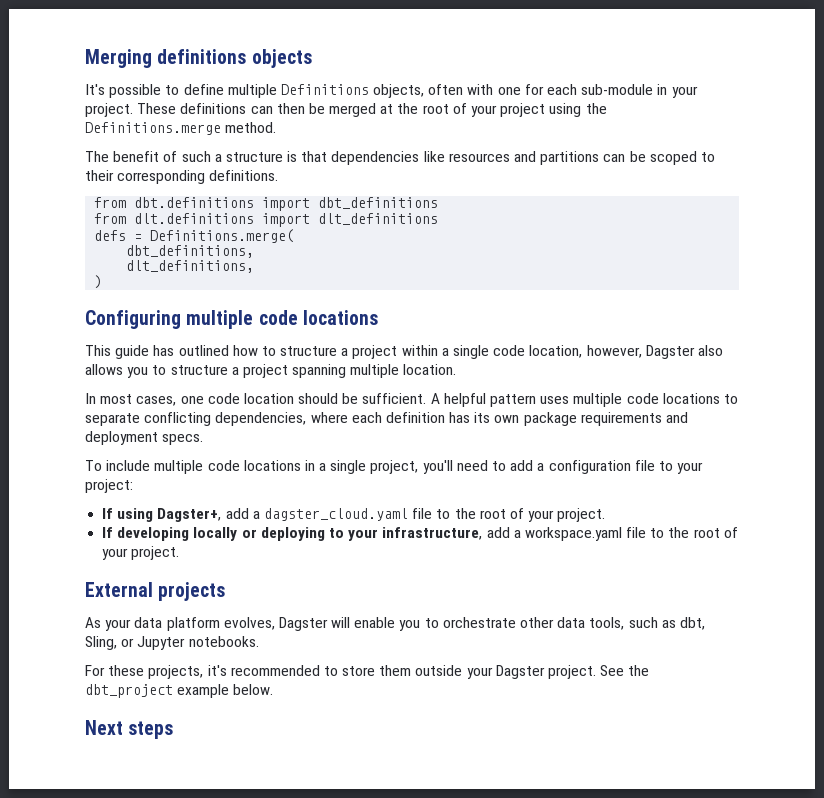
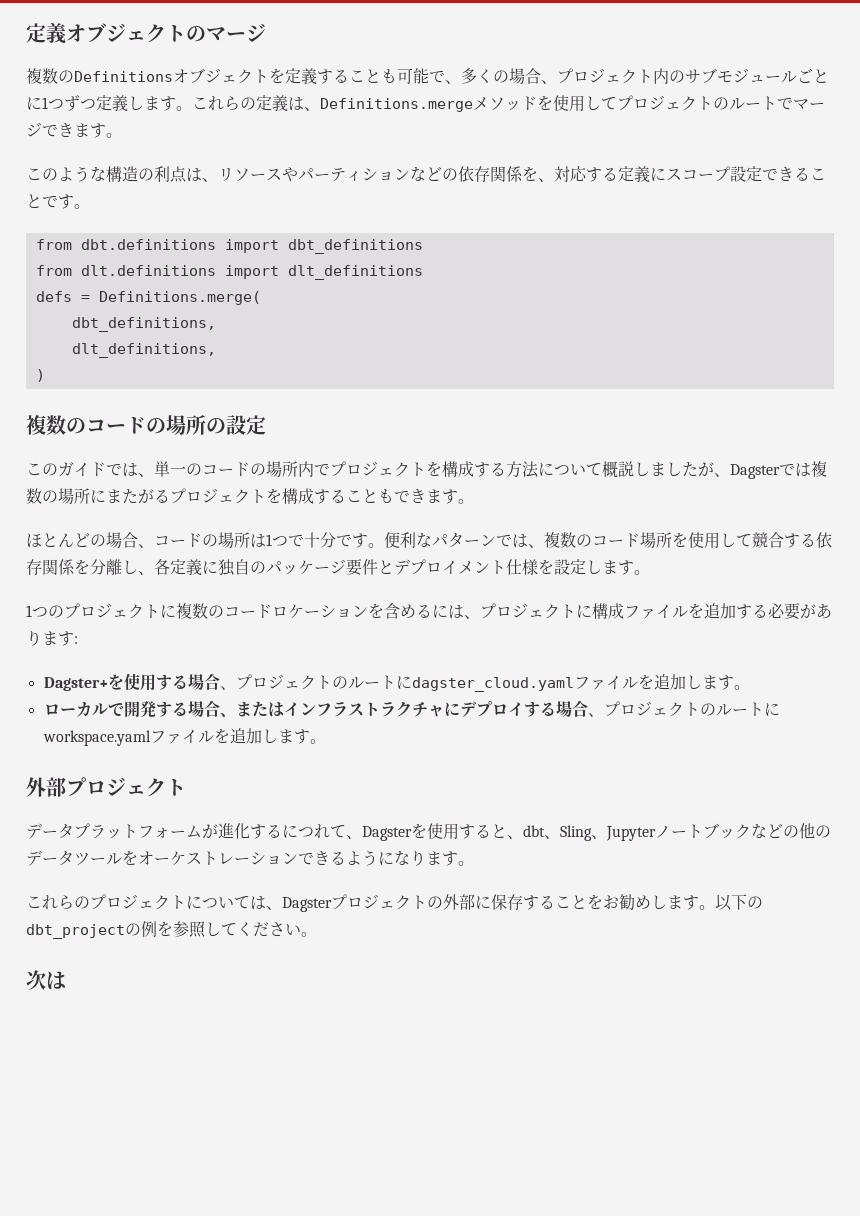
[85,49,312,68] [85,84,698,98] [85,103,607,117] [85,122,277,135] [85,151,715,165] [85,170,279,184] Merging definitions objects // It's possible to define multiple Definitions objects, often with one for each sub-module in your project. These definitions can then be merged at the root of your project using the Definitions.merge method. // The benefit of such a structure is that dependencies like resources and partitions can be scoped to their corresponding definitions. -> [26,22,266,44] [26,68,829,85] [26,95,825,112] [26,122,122,138] [26,166,826,183] [26,194,90,209] 定義オブジェクトのマージ // 複数のDefinitionsオブジェクトを定義することも可能で、多くの場合、プロジェクト内のサブモジュールごとに1つずつ定義します。これらの定義は、Definitions.mergeメソッドを使用してプロジェクトのルートでマージできます。 // このような構造の利点は、リソースやパーティションなどの依存関係を、対応する定義にスコープ設定できることです。
[85,310,378,329] [85,345,723,359] [85,364,457,378] [85,393,738,407] [85,412,689,426] [85,431,204,445] [85,460,704,474] [85,479,133,493] [102,508,606,522] [102,527,738,541] [102,546,180,560] [85,582,226,601] [85,617,705,631] [85,636,259,650] [85,665,650,679] [85,684,274,698] [85,720,174,739] Configuring multiple code locations // This guide has outlined how to structure a project within a single code location, however, Dagster also allows you to structure a project spanning multiple location. // In most cases, one code location should be sufficient. A helpful pattern uses multiple code locations to separate conflicting dependencies, where each definition has its own package requirements and deployment specs. // To include multiple code locations in a single project, you'll need to add a configuration file to your project: // If using Dagster+, add a dagster_cloud.yaml file to the root of your project. // If developing locally or deploying to your infrastructure, add a workspace.yaml file to the root of your project. // External projects // As your data platform evolves, Dagster will enable you to orchestrate other data tools, such as dbt, Sling, or Jupyter notebooks. // For these projects, it's recommended to store them outside your Dagster project. See the dbt_project example below. // Next steps -> [26,415,266,435] [26,461,827,479] [26,488,474,504] [26,532,832,549] [26,559,650,576] [26,603,832,620] [26,630,78,646] [43,673,750,692] [43,700,780,718] [42,728,326,746] [26,777,186,797] [26,823,831,841] [26,850,474,866] [26,894,763,912] [26,921,317,939] [26,970,66,990] 複数のコードの場所の設定 // このガイドでは、単一のコードの場所内でプロジェクトを構成する方法について概説しましたが、Dagsterでは複数の場所にまたがるプロジェクトを構成することもできます。 // ほとんどの場合、コードの場所は1つで十分です。便利なパターンでは、複数のコード場所を使用して競合する依存関係を分離し、各定義に独自のパッケージ要件とデプロイメント仕様を設定します。 // 1つのプロジェクトに複数のコードロケーションを含めるには、プロジェクトに構成ファイルを追加する必要があります: // Dagster+を使用する場合、プロジェクトのルートにdagster_cloud.yamlファイルを追加します。 // ローカルで開発する場合、またはインフラストラクチャにデプロイする場合、プロジェクトのルートにworkspace.yamlファイルを追加します。 // 外部プロジェクト // データプラットフォームが進化するにつれて、Dagsterを使用すると、dbt、Sling、Jupyterノートブックなどの他のデータツールをオーケストレーションできるようになります。 // これらのプロジェクトについては、Dagsterプロジェクトの外部に保存することをお勧めします。以下のdbt_projectの例を参照してください。 // 次は

